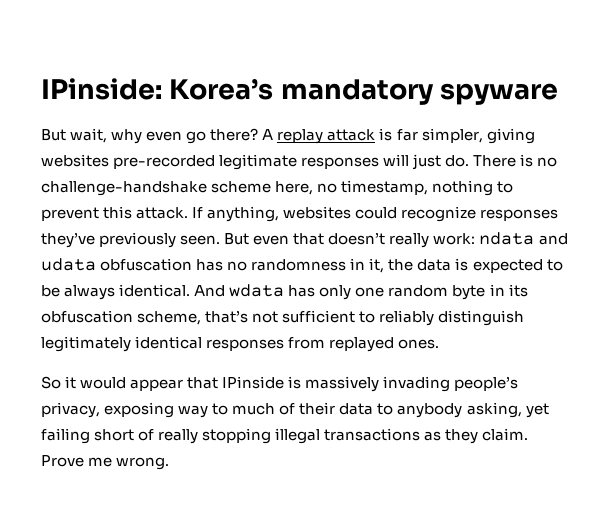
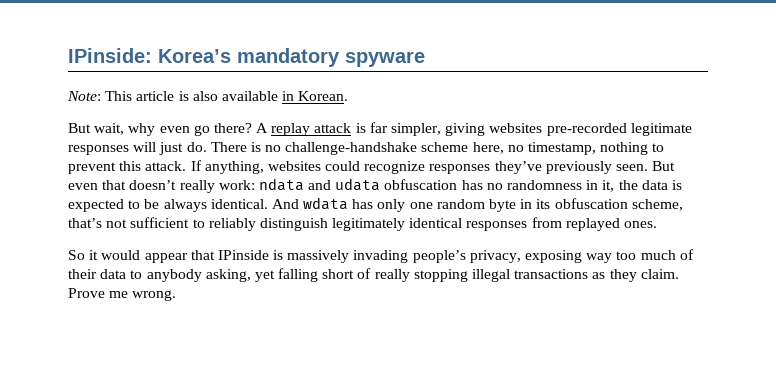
(558, 94) none -> [67,91,349,101] // Note: This article is also available in Korean.
[212,403,229,415] to -> [616,251,637,260] too
[41,428,90,444] failing -> [278,268,319,282] falling

